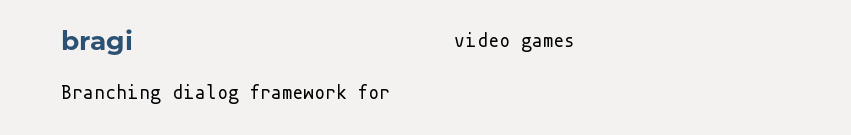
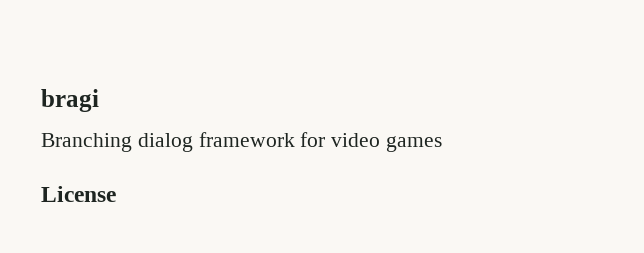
(575, 44) none -> [41,186,116,202] // License

